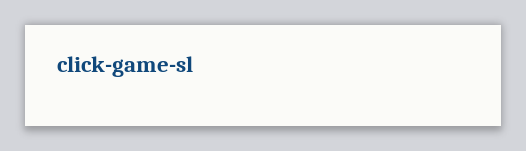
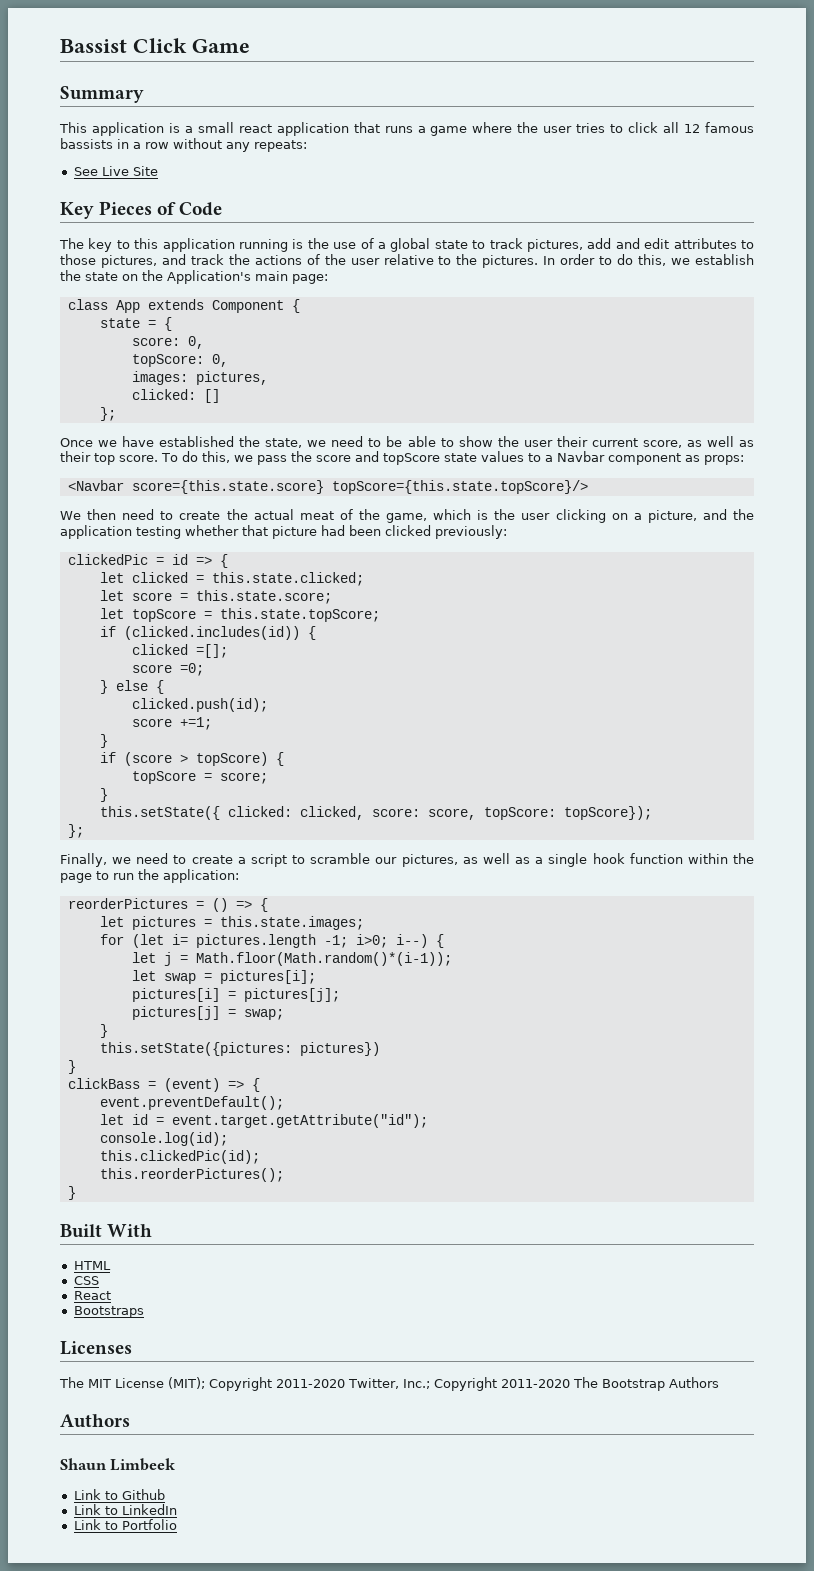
[57,56,193,77] click-game-sl -> [60,38,250,53] [60,86,144,103] [59,122,754,136] [60,138,307,152] [73,166,158,176] [60,201,223,219] [59,238,754,252] [60,254,755,268] [60,270,328,284] [67,299,300,313] [99,317,172,331] [131,336,204,349] [131,354,228,367] [131,371,268,385] [131,389,220,403] [99,407,116,421] [60,436,754,448] [60,451,744,465] [67,480,588,494] [60,509,755,523] [60,525,507,539] [67,554,228,568] [99,572,364,586] [99,590,332,604] [99,608,380,622] [99,626,316,640] [131,644,228,658] [131,663,204,676] [99,680,164,694] [131,698,268,712] [131,717,212,730] [99,734,108,748] [99,752,284,766] [131,771,268,784] [99,788,108,802] [99,806,652,820] [67,824,84,838] [60,853,754,867] [60,869,239,883] [67,898,268,912] [99,916,364,930] [99,934,444,948] [131,952,452,966] [131,970,316,984] [131,988,340,1002] [131,1006,284,1020] [99,1024,108,1038] [99,1042,380,1056] [67,1060,76,1074] [67,1078,260,1092] [99,1096,284,1110] [99,1114,428,1128] [99,1132,228,1146] [99,1150,260,1164] [99,1168,284,1182] [67,1186,76,1200] [60,1224,153,1238] [73,1261,111,1270] [73,1276,99,1285] [73,1291,111,1300] [73,1306,144,1318] [60,1341,132,1355] [59,1377,719,1391] [60,1414,130,1428] [60,1458,176,1471] [73,1489,165,1500] [73,1504,177,1515] [73,1519,177,1530] Bassist Click Game // Summary // This application is a small react application that runs a game where the user tries to click all 12 famous bassists in a row without any repeats: // See Live Site // Key Pieces of Code // The key to this application running is the use of a global state to track pictures, add and edit attributes to those pictures, and track the actions of the user relative to the pictures. In order to do this, we establish the state on the Application's main page: // class App extends Component { // state = { // score: 0, // topScore: 0, // images: pictures, // clicked: [] // }; // Once we have established the state, we need to be able to show the user their current score, as well as their top score. To do this, we pass the score and topScore state values to a Navbar component as props: // <Navbar score={this.state.score} topScore={this.state.topScore}/> // We then need to create the actual meat of the game, which is the user clicking on a picture, and the application testing whether that picture had been clicked previously: // clickedPic = id => { // let clicked = this.state.clicked; // let score = this.state.score; // let topScore = this.state.topScore; // if (clicked.includes(id)) { // clicked =[]; // score =0; // } else { // clicked.push(id); // score +=1; // } // if (score > topScore) { // topScore = score; // } // this.setState({ clicked: clicked, score: score, topScore: topScore}); // }; // Finally, we need to create a script to scramble our pictures, as well as a single hook function within the page to run the application: // reorderPictures = () => { // let pictures = this.state.images; // for (let i= pictures.length -1; i>0; i--) { // let j = Math.floor(Math.random()*(i-1)); // let swap = pictures[i]; // pictures[i] = pictures[j]; // pictures[j] = swap; // } // this.setState({pictures: pictures}) // } // clickBass = (event) => { // event.preventDefault(); // let id = event.target.getAttribute("id"); // console.log(id); // this.clickedPic(id); // this.reorderPictures(); // } // Built With // HTML // CSS // React // Bootstraps // Licenses // The MIT License (MIT); Copyright 2011-2020 Twitter, Inc.; Copyright 2011-2020 The Bootstrap Authors // Authors // Shaun Limbeek // Link to Github // Link to LinkedIn // Link to Portfolio

